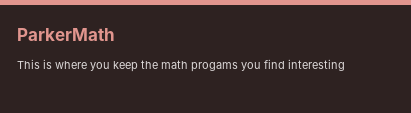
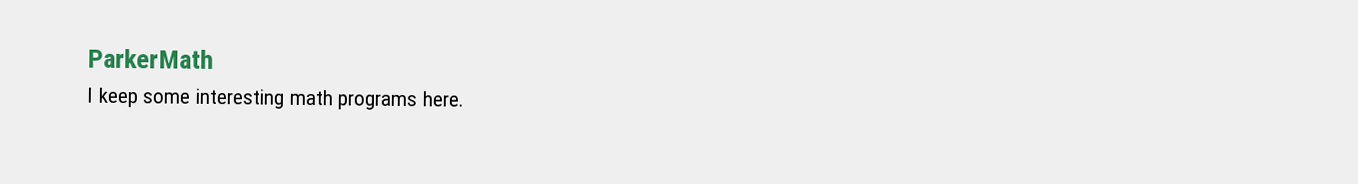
[17,59,345,72] This is where you keep the math progams you find interesting -> [86,87,465,111] I keep some interesting math programs here.

